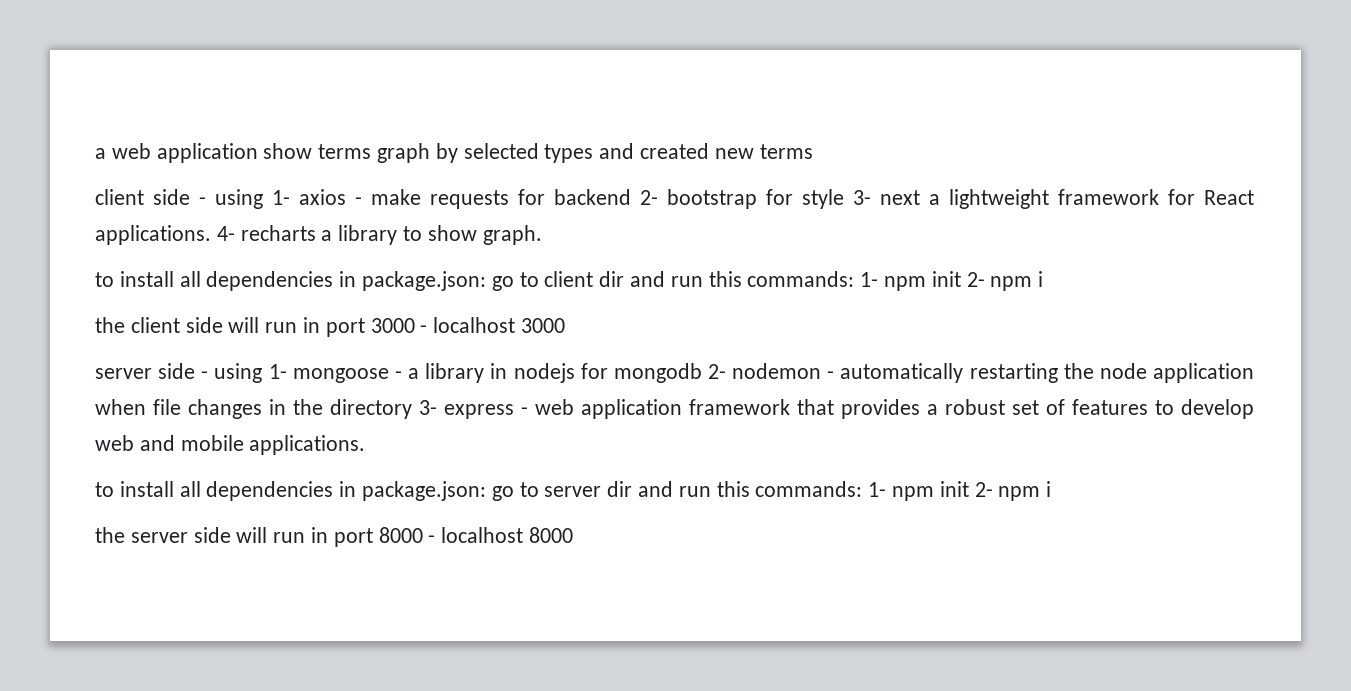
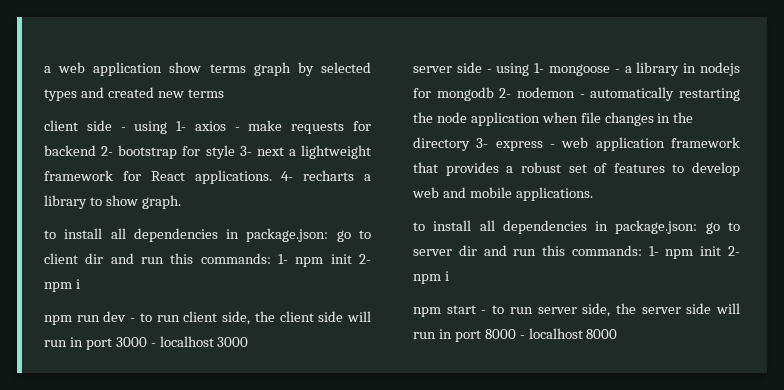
(1044, 279) none -> [44,311,251,325] npm run dev - to run client side,
(1052, 489) none -> [413,303,611,317] npm start - to run server side,

